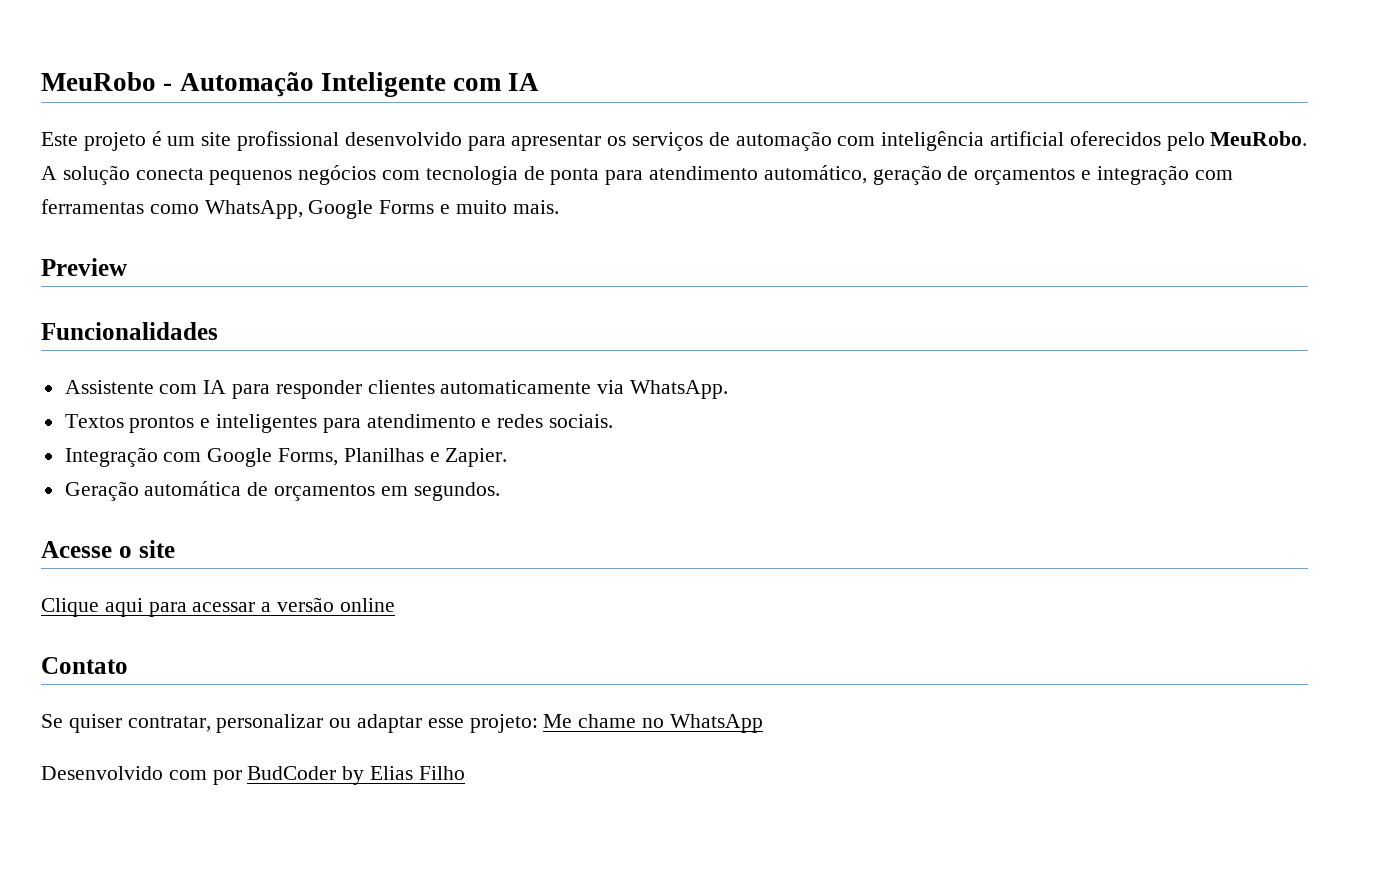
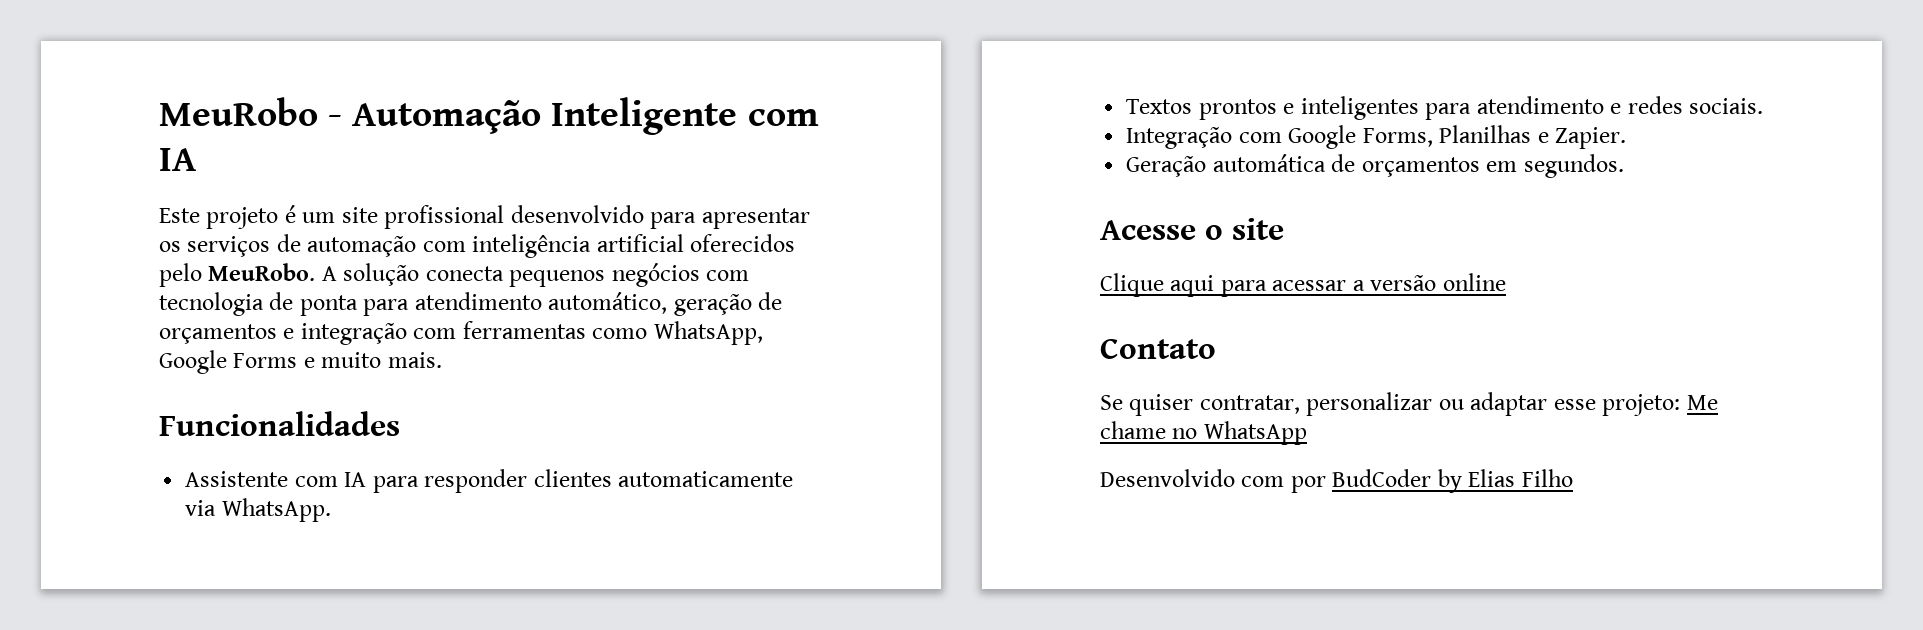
[41,258,127,276] // Preview -> (442, 360) none

